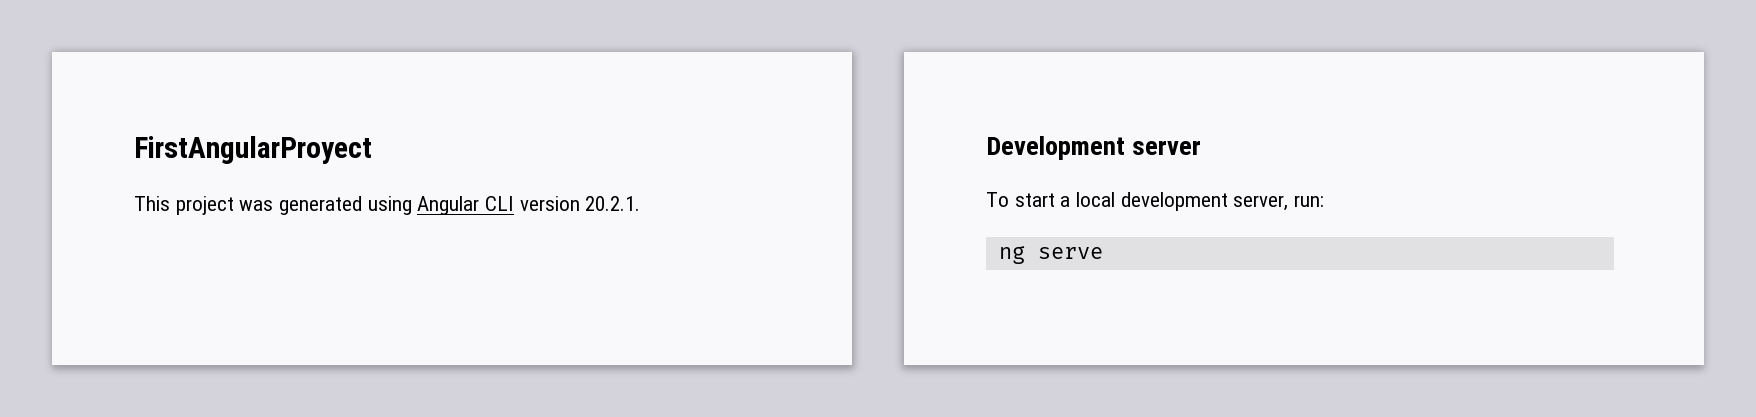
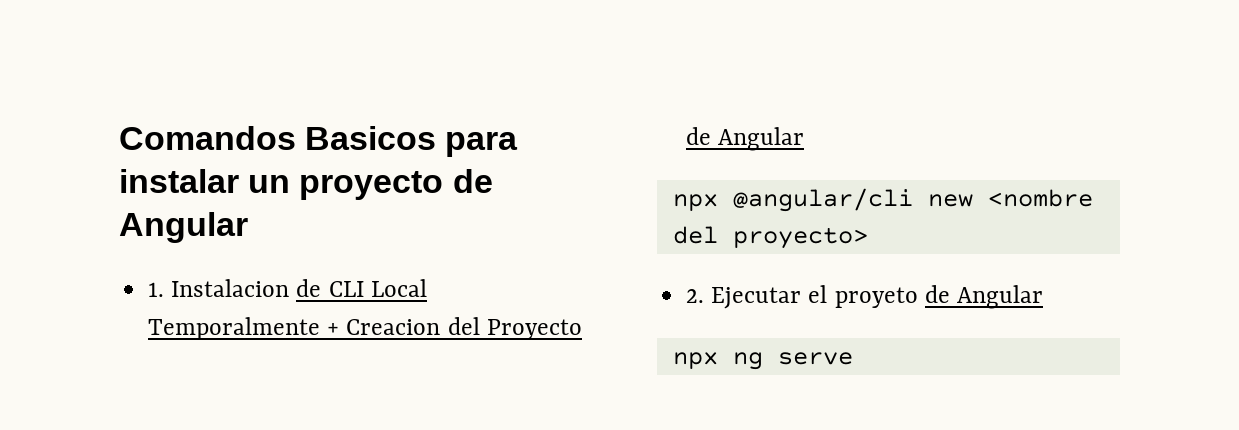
[134,136,372,164] [134,196,641,215] [986,136,1202,160] [986,192,1325,211] FirstAngularProyect // This project was generated using Angular CLI version 20.2.1. // Development server // To start a local development server, run: // -> [119,126,519,157] [119,169,493,200] [119,212,248,243] [148,279,427,297] [148,317,582,340] [686,127,805,151] [672,188,1093,212] [672,226,868,249] [686,285,1043,309] [672,352,718,369] Comandos Basicos para instalar un proyecto de Angular // 1. Instalacion de CLI Local Temporalmente + Creacion del Proyecto de Angular // npx @angular/cli new <nombre del proyecto> // 2. Ejecutar el proyeto de Angular // npx

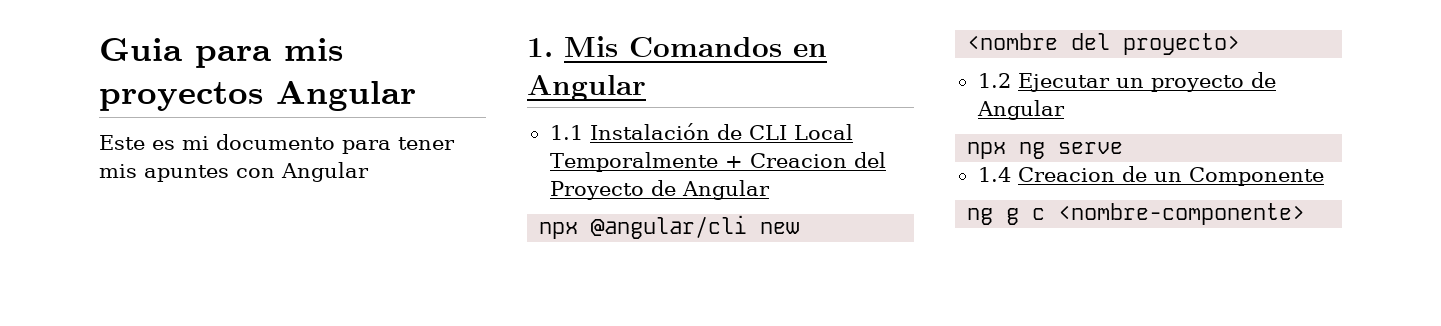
[119,126,519,157] [119,169,493,200] [119,212,248,243] [148,279,290,297] Comandos Basicos para instalar un proyecto de Angular // 1. Instalacion -> [99,38,343,68] [99,81,416,111] [99,134,455,154] [99,162,369,182] [527,36,827,57] [527,75,646,101] [549,123,710,140] Guia para mis proyectos Angular // Este es mi documento para tener mis apuntes con Angular // 1. Mis Comandos en Angular // 1.1 Instalación
[686,285,918,309] 2. Ejecutar el proyeto -> [977,73,1244,92] 1.2 Ejecutar un proyecto
(853, 358) none -> [977,166,1324,186] [967,203,1306,225] // 1.4 Creacion de un Componente // ng g c <nombre-componente>

